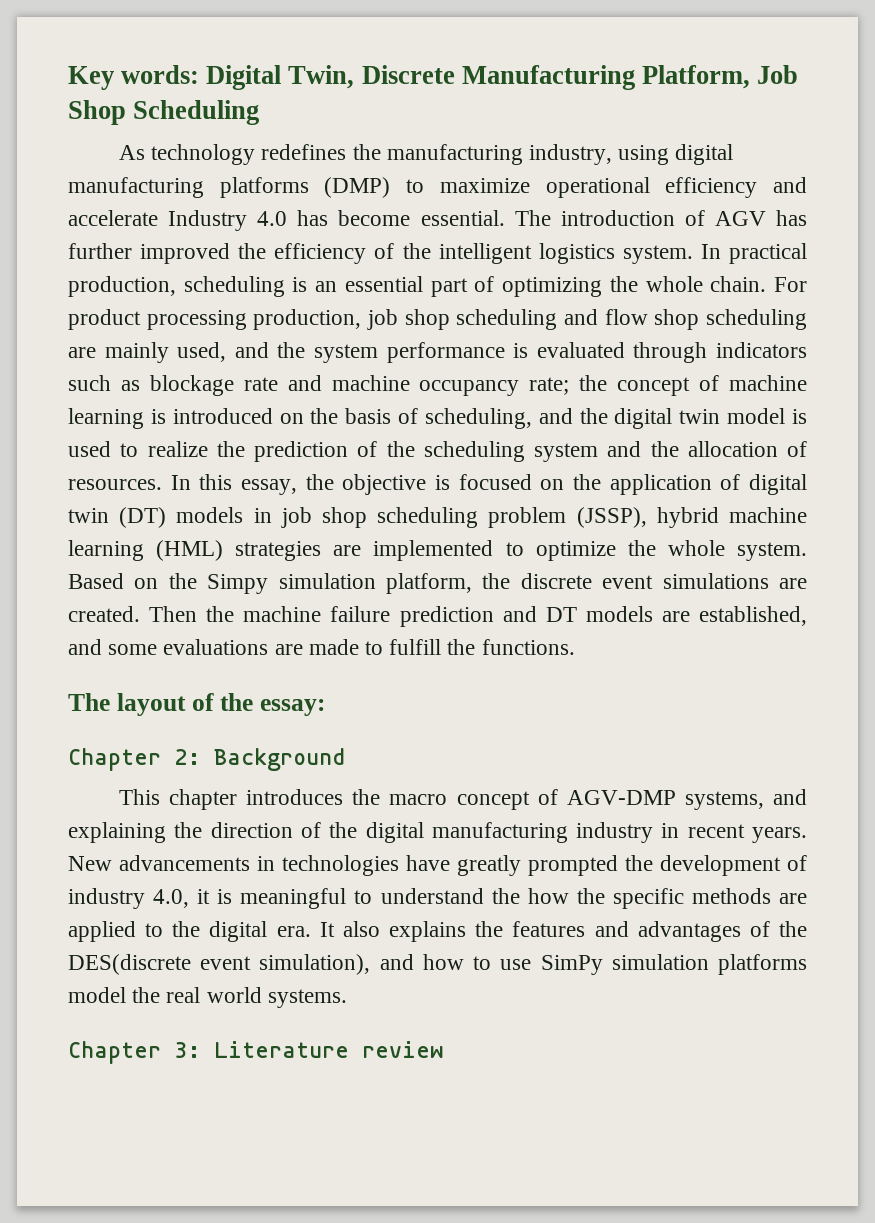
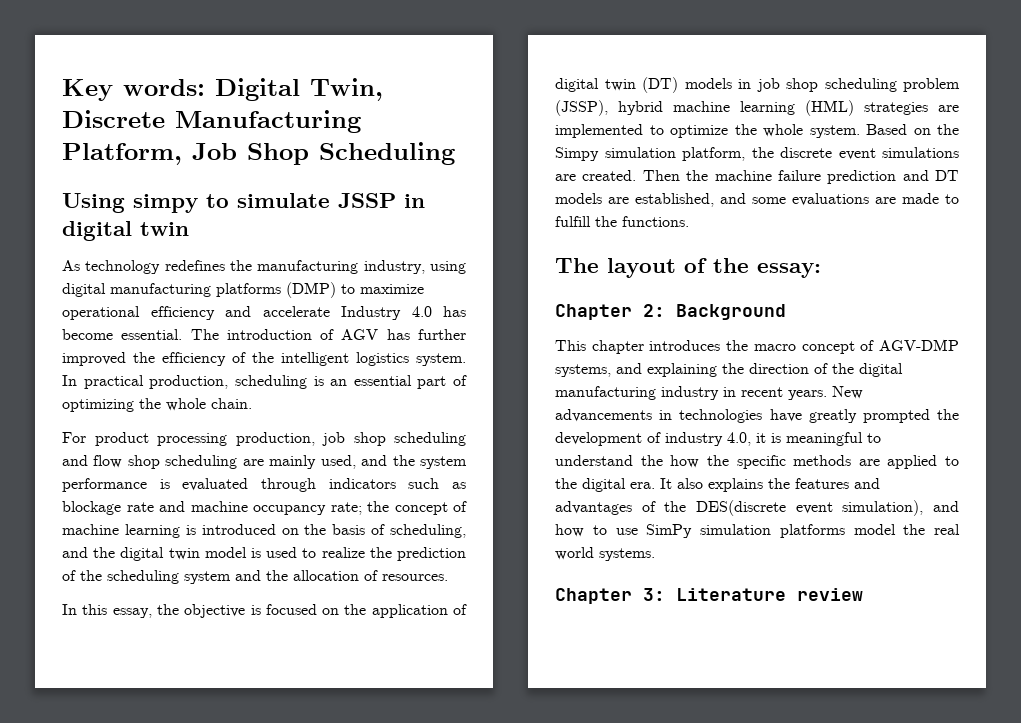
(260, 112) none -> [62,193,425,213] [62,221,189,241] // Using simpy to simulate JSSP in digital twin
(767, 284) none -> (252, 403) //
(162, 484) none -> (448, 577) //

